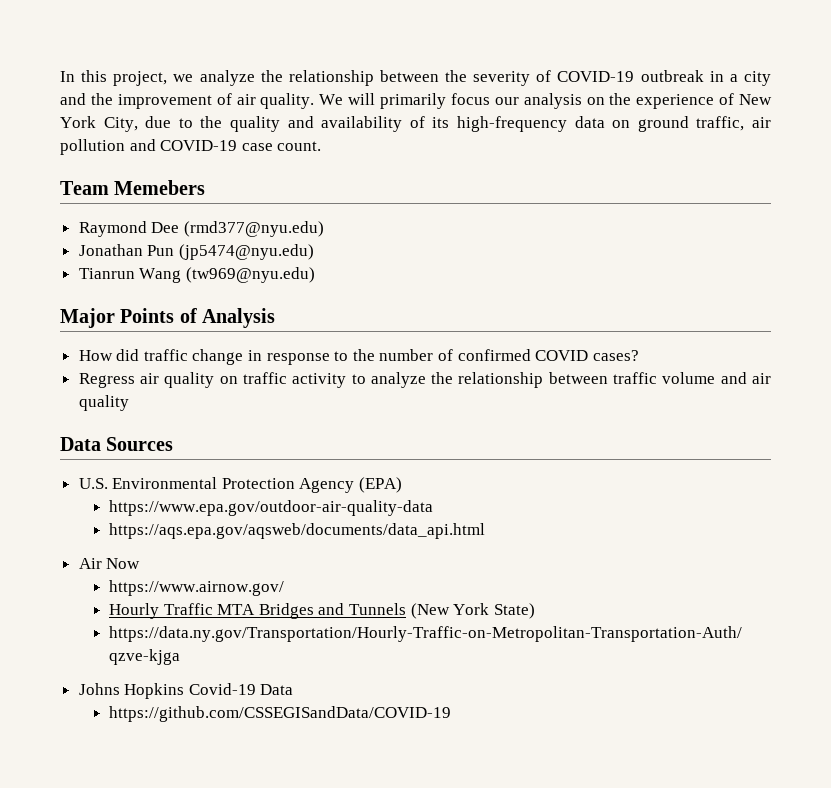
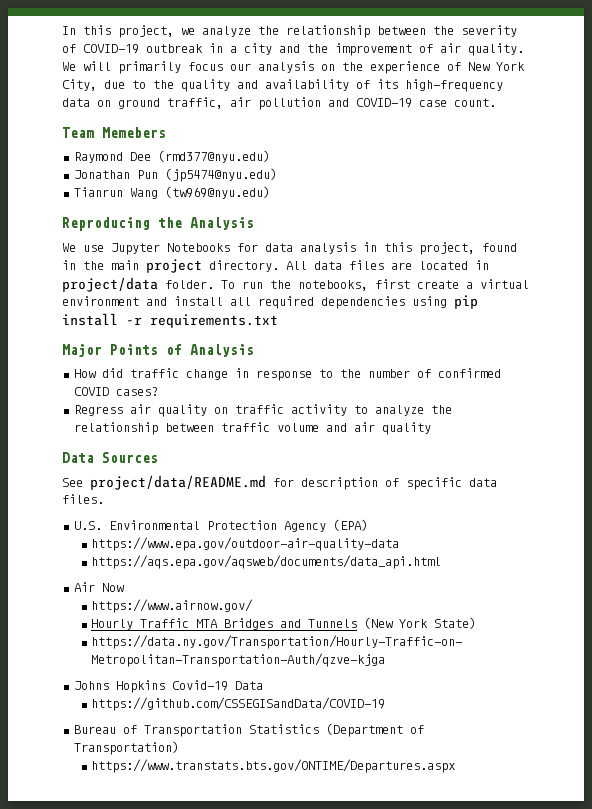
(315, 275) none -> [62,217,254,231] [62,242,517,255] [62,259,489,273] [62,277,529,292] [62,295,478,309] [62,313,278,328] // Reproducing the Analysis // We use Jupyter Notebooks for data analysis in this project, found in the main project directory. All data files are located in project/data folder. To run the notebooks, first create a virtual environment and install all required dependencies using pip install -r requirements.txt
(174, 444) none -> [62,475,497,490] [62,494,104,504] // See project/data/README.md for description of specific data files.
(452, 714) none -> [73,723,424,737] [73,741,179,755] [91,759,456,773] // Bureau of Transportation Statistics (Department of Transportation) // https://www.transtats.bts.gov/ONTIME/Departures.aspx

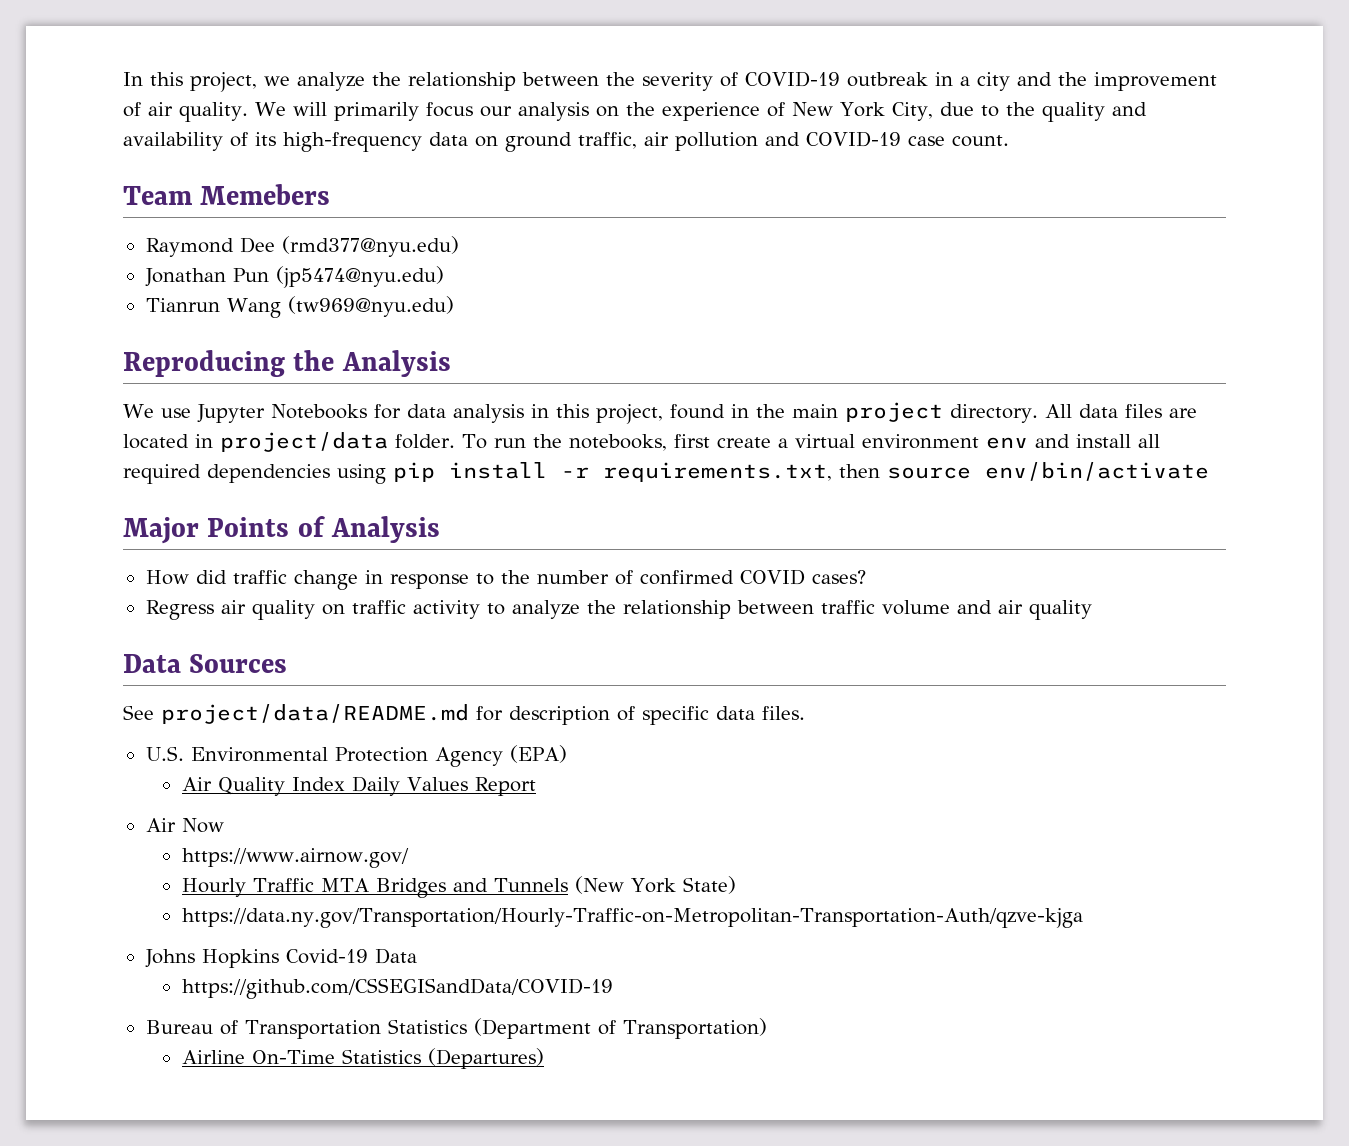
(139, 301) none -> [985,437,1028,449] env
[150,314,278,328] requirements.txt -> [603,462,1209,482] requirements.txt, then source env/bin/activate
[91,537,400,551] [91,555,442,569] https://www.epa.gov/outdoor-air-quality-data // https://aqs.epa.gov/aqsweb/documents/data_api.html -> [181,776,536,796] Air Quality Index Daily Values Report
[91,759,456,773] https://www.transtats.bts.gov/ONTIME/Departures.aspx -> [181,1048,544,1069] Airline On-Time Statistics (Departures)

